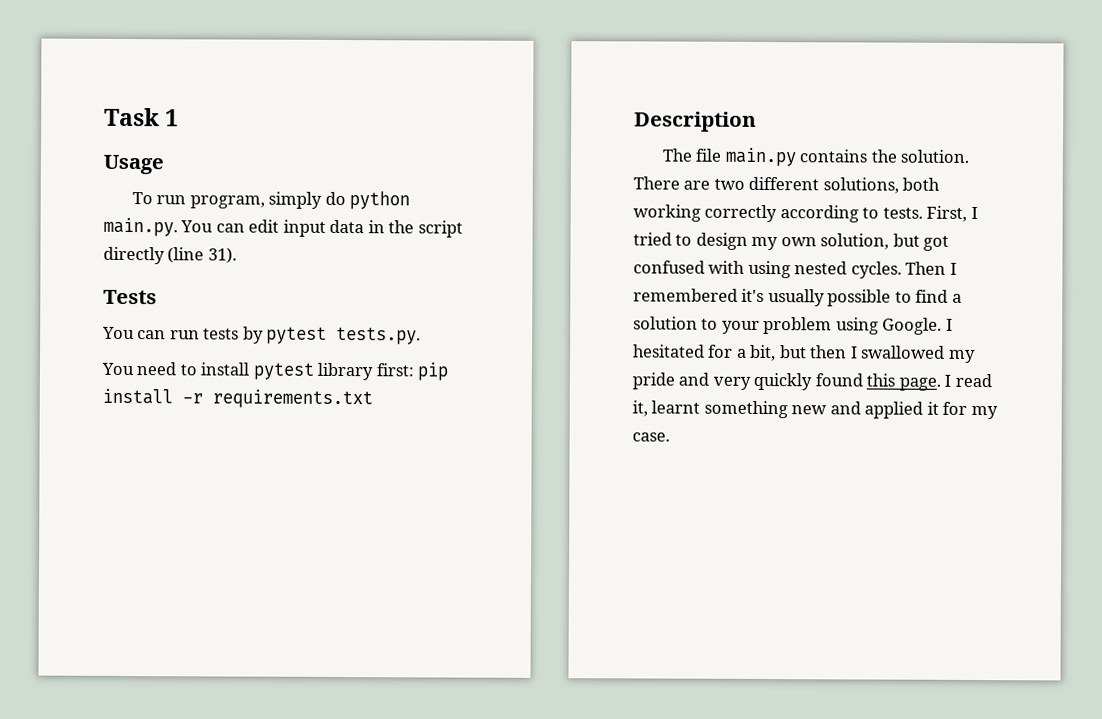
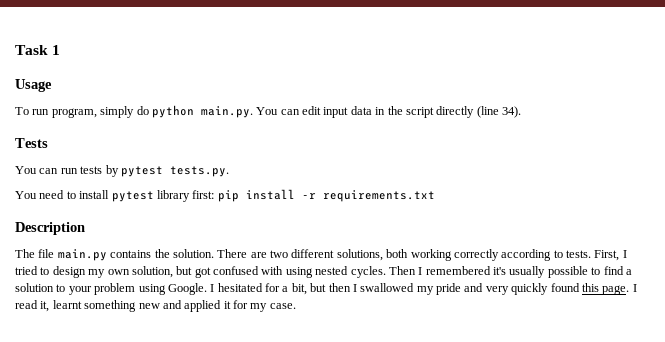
[207,247,237,264] 31). -> [502,106,521,118] 34).

